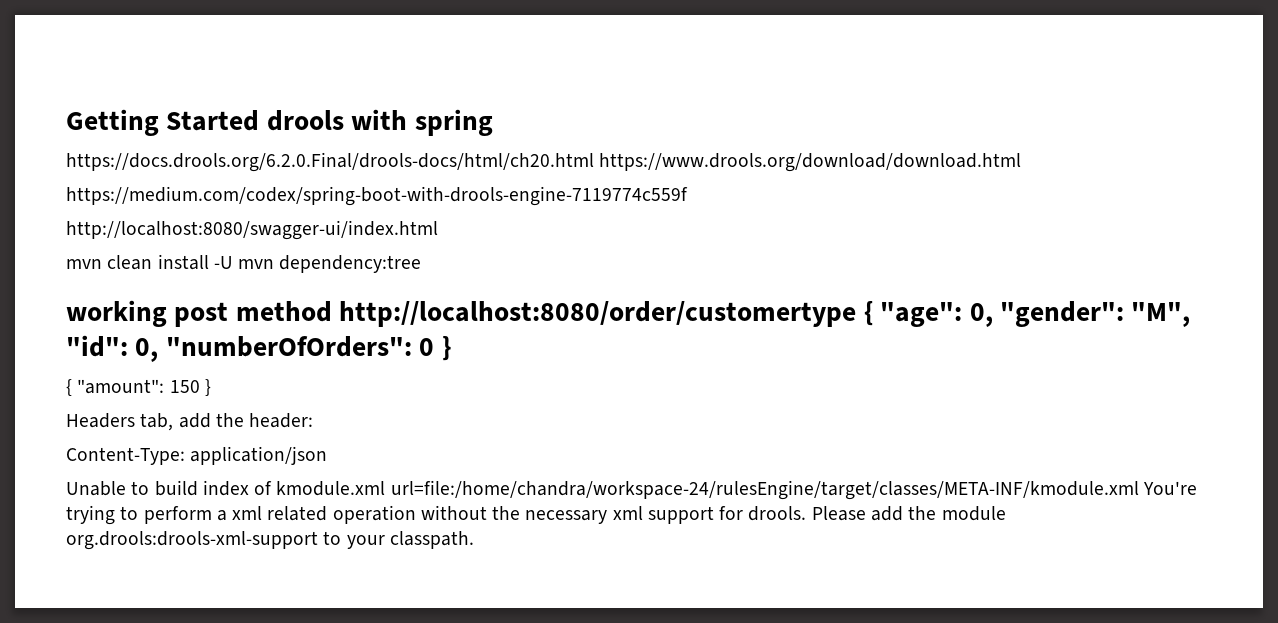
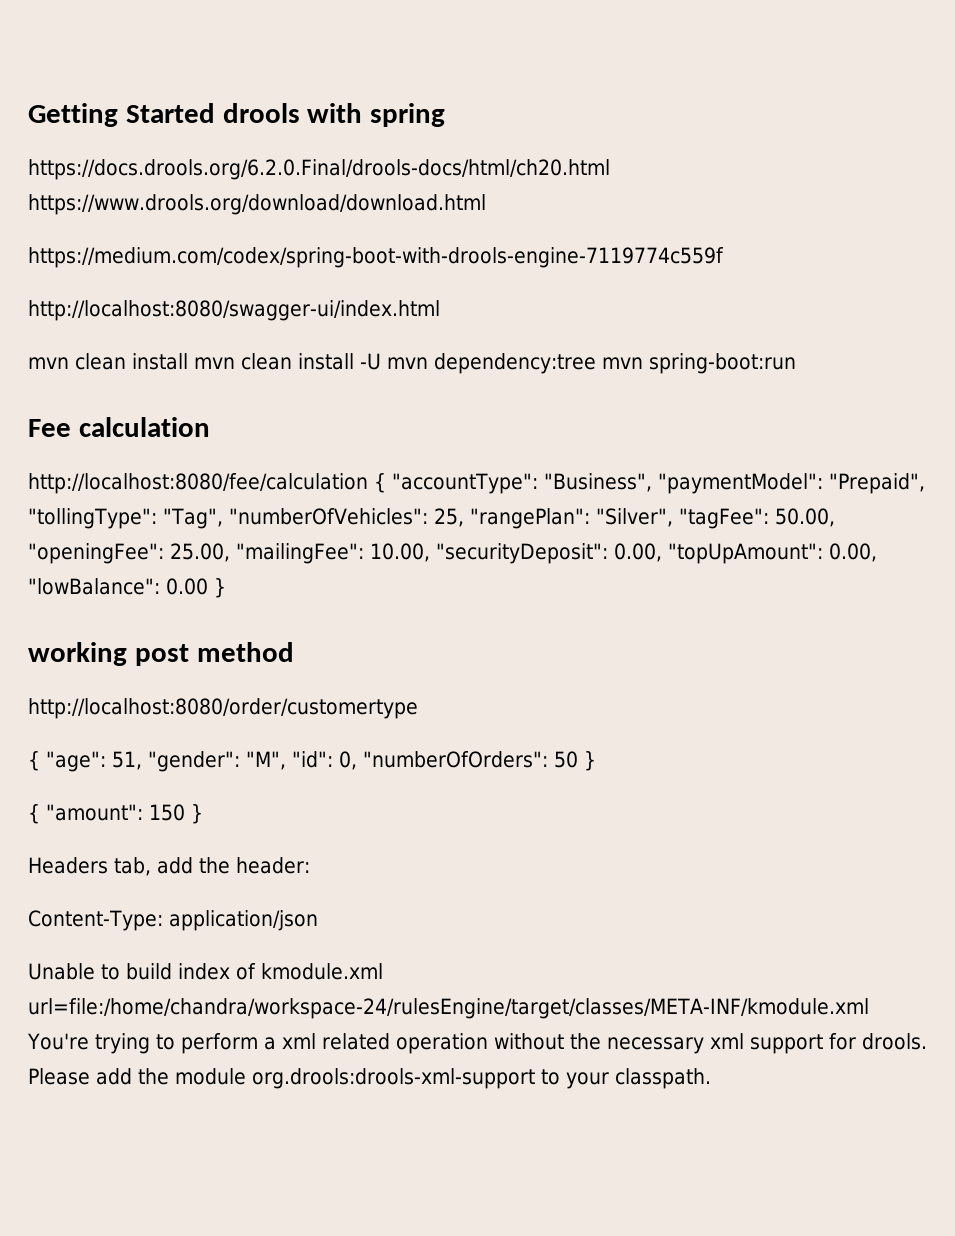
(209, 262) none -> [194,353,354,370] mvn clean install
(422, 264) none -> [601,353,796,374] [28,417,210,437] [28,473,925,494] [28,508,835,529] [28,543,877,564] [28,578,226,598] mvn spring-boot:run // Fee calculation // http://localhost:8080/fee/calculation { "accountType": "Business", "paymentModel": "Prepaid", "tollingType": "Tag", "numberOfVehicles": 25, "rangePlan": "Silver", "tagFee": 50.00, "openingFee": 25.00, "mailingFee": 10.00, "securityDeposit": 0.00, "topUpAmount": 0.00, "lowBalance": 0.00 }
(332, 311) none -> (294, 652) //
(857, 314) none -> (418, 708) //
[969,303,993,327] 0, -> [112,751,142,770] 51,
[419,338,435,356] 0 -> [554,751,578,768] 50

